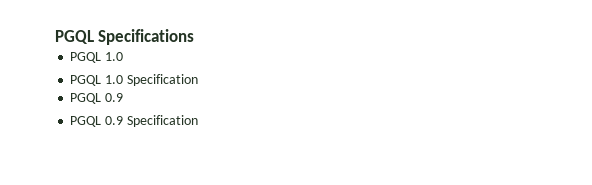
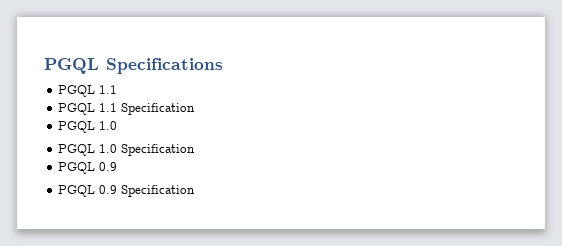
(195, 37) none -> [58,85,118,97] [58,103,196,115] // PGQL 1.1 // PGQL 1.1 Specification

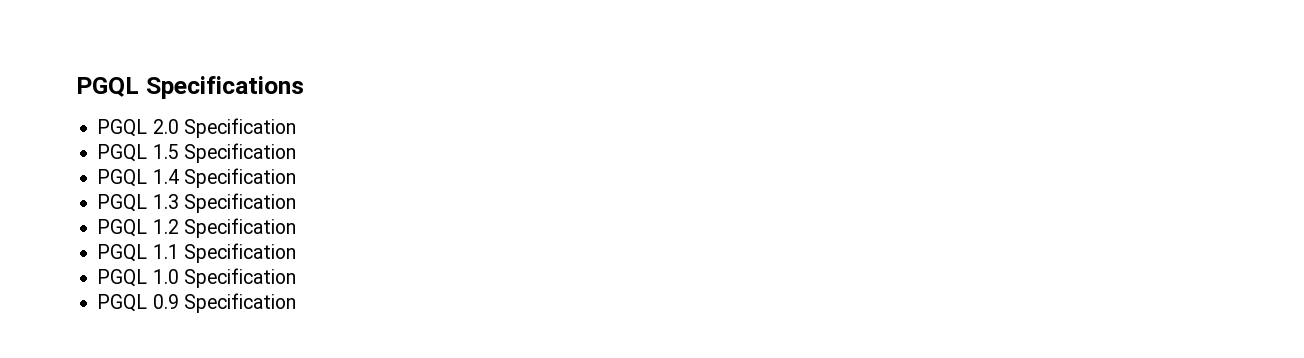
[99,85,118,94] 1.1 -> [152,118,296,138] [97,143,296,163] [97,168,296,188] [97,193,296,213] [97,218,296,238] 2.0 Specification // PGQL 1.5 Specification // PGQL 1.4 Specification // PGQL 1.3 Specification // PGQL 1.2 Specification
[58,144,118,156] // PGQL 1.0 -> (179, 276) none
[58,185,118,197] // PGQL 0.9 -> (179, 301) none

